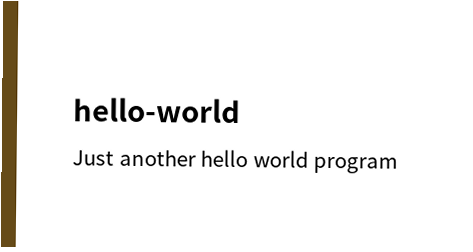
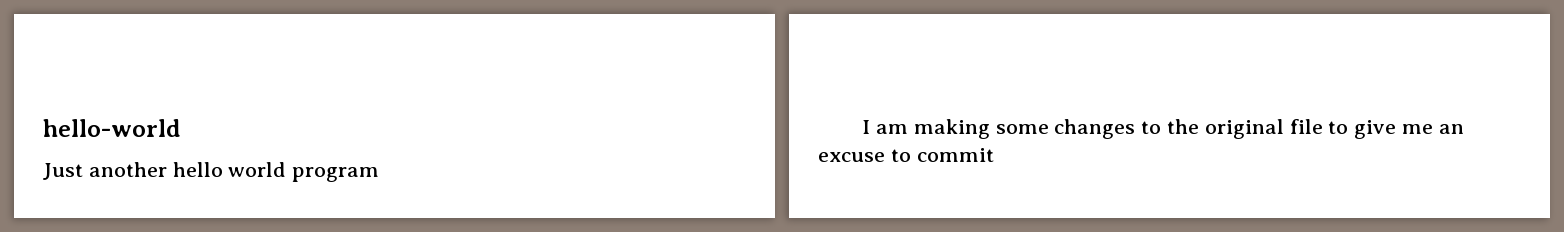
(399, 165) none -> [862,119,1464,139] [818,148,994,162] // I am making some changes to the original file to give me an excuse to commit

